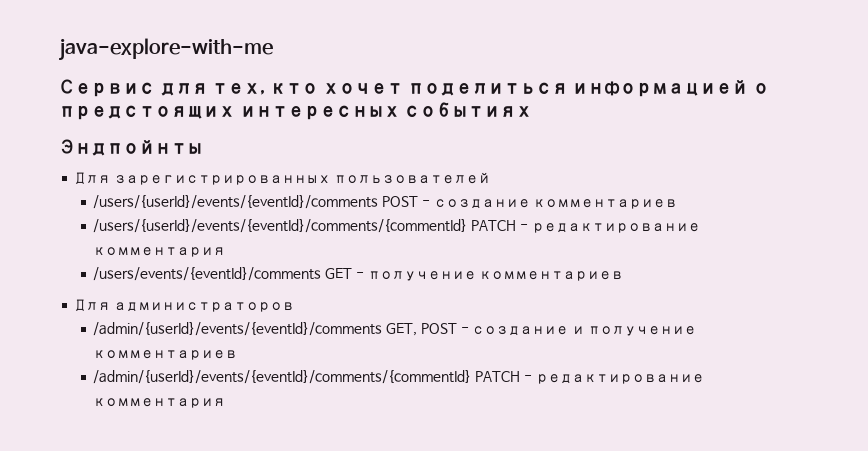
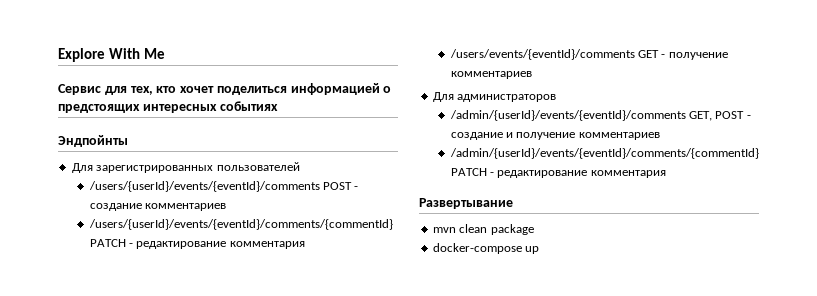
[59,38,273,61] java-explore-with-me -> [58,48,165,62] Explore With Me
(226, 403) none -> [419,198,513,209] [432,224,534,235] [432,243,540,254] // Развертывание // mvn clean package // docker-compose up

